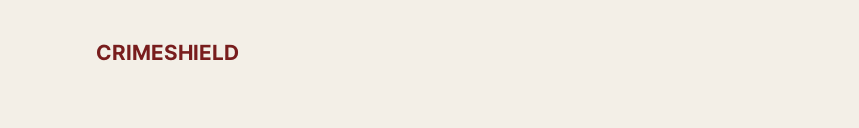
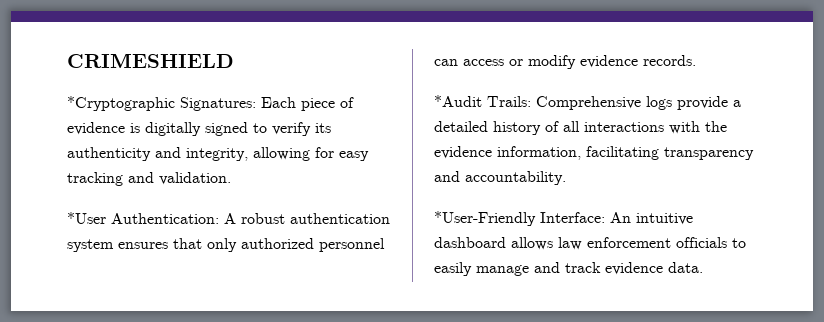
(239, 52) none -> [67,96,354,111] [67,122,331,136] [67,147,369,161] [67,172,231,186] [67,212,390,224] [67,238,385,252] [434,55,696,69] [434,95,741,110] [434,121,727,135] [434,146,754,160] [434,171,566,185] [434,211,693,226] [434,237,746,250] [434,262,703,276] // *Cryptographic Signatures: Each piece of evidence is digitally signed to verify its authenticity and integrity, allowing for easy tracking and validation. // *User Authentication: A robust authentication system ensures that only authorized personnel can access or modify evidence records. // *Audit Trails: Comprehensive logs provide a detailed history of all interactions with the evidence information, facilitating transparency and accountability. // *User-Friendly Interface: An intuitive dashboard allows law enforcement officials to easily manage and track evidence data.

